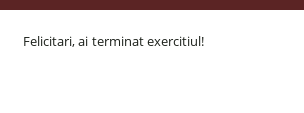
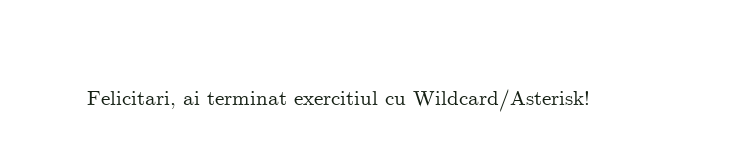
[147,36,205,46] exercitiul! -> [294,89,590,112] exercitiul cu Wildcard/Asterisk!

